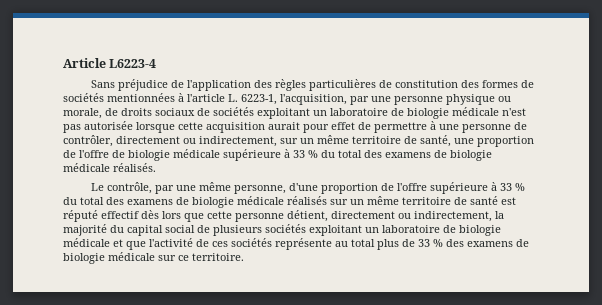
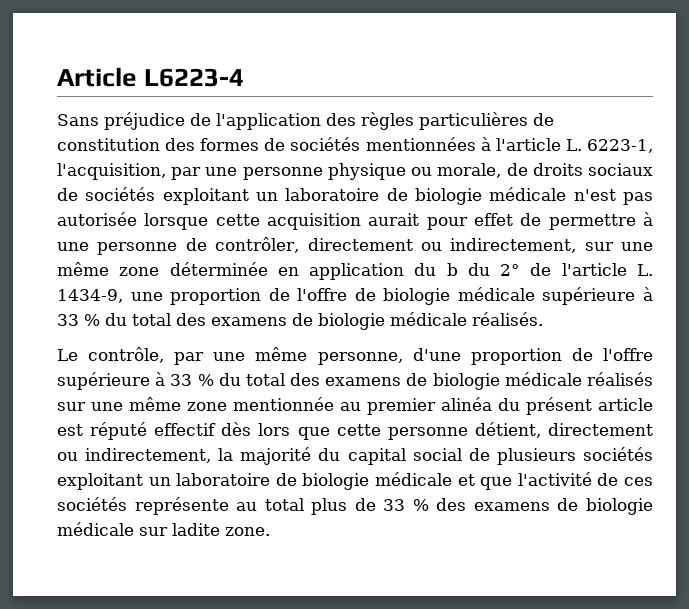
[300,135,451,147] un même territoire de santé, -> [621,242,653,251] [57,262,653,280] [57,289,123,303] une même zone déterminée en application du b du 2° de l'article L. 1434-9,
[350,196,498,205] un même territoire de santé -> [91,397,653,415] une même zone mentionnée au premier alinéa du présent article
[178,253,244,261] ce territoire. -> [172,523,270,536] ladite zone.

